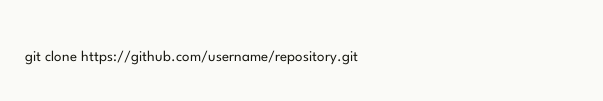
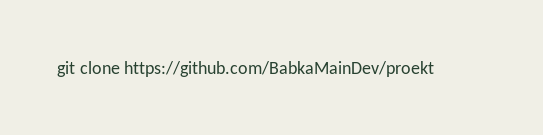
[81,50,359,65] https://github.com/username/repository.git -> [124,61,435,77] https://github.com/BabkaMainDev/proekt

